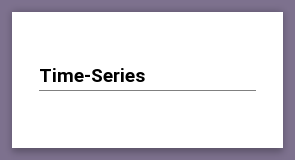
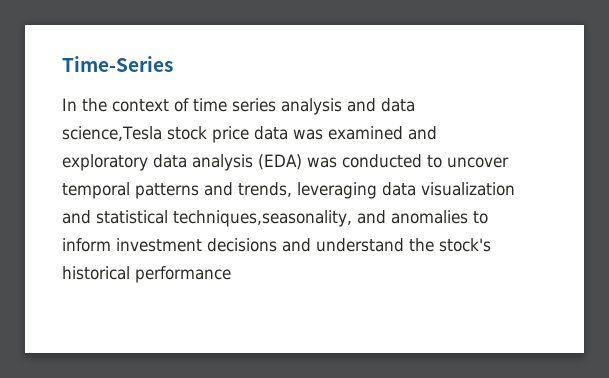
(145, 75) none -> [62,98,415,115] [62,126,437,143] [62,154,509,171] [62,182,515,199] [62,210,488,227] [62,238,491,252] [62,266,231,283] // In the context of time series analysis and data science,Tesla stock price data was examined and exploratory data analysis (EDA) was conducted to uncover temporal patterns and trends, leveraging data visualization and statistical techniques,seasonality, and anomalies to inform investment decisions and understand the stock's historical performance

